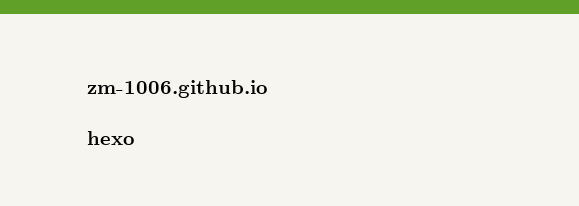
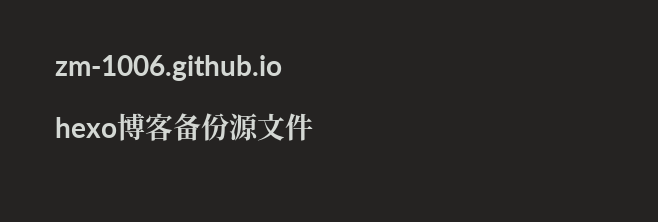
(135, 138) none -> [117,113,313,141] 博客备份源文件

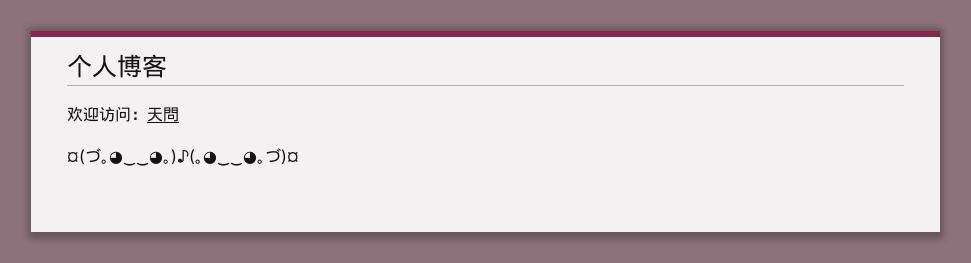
[55,55,282,81] [55,117,117,138] zm-1006.github.io // hexo -> [67,54,117,78] 个人
[173,113,313,141] 备份源文件 -> [67,106,179,122] [67,148,299,166] // 欢迎访问：天問 // ¤(づ｡◕‿‿◕｡)♪(｡◕‿‿◕｡づ)¤

